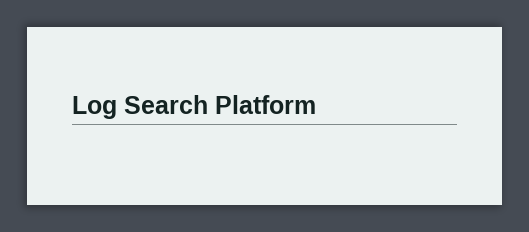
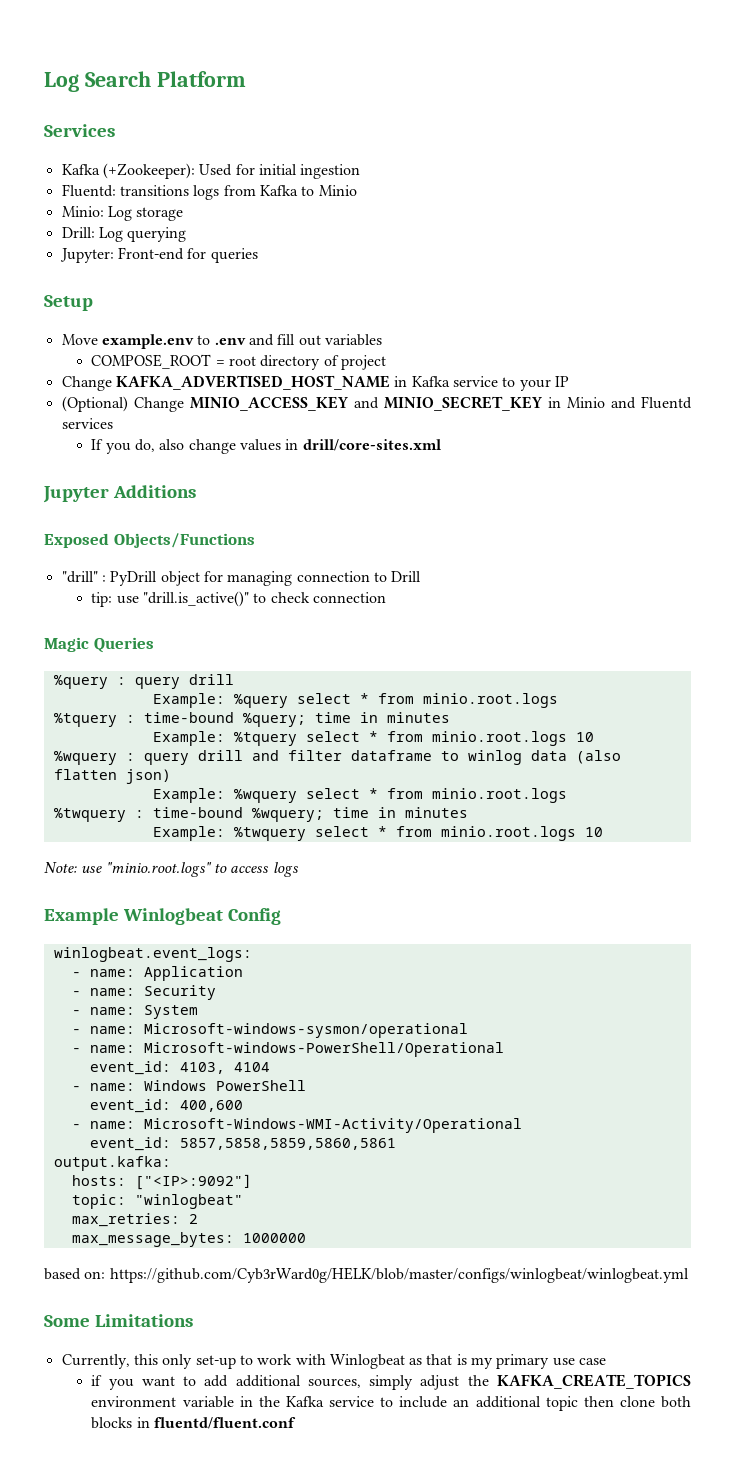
(316, 104) none -> [44,124,115,137] [61,163,361,179] [61,184,357,200] [61,206,184,221] [61,227,187,242] [59,247,258,263] [44,295,93,311] [61,334,382,349] [91,354,387,370] [61,375,569,391] [61,396,692,412] [61,418,113,429] [91,439,441,454] [43,485,197,503] [44,533,255,548] [61,571,422,586] [91,591,387,607] [44,637,154,653] [53,674,234,689] [152,693,558,708] [53,712,450,727] [152,731,594,746] [53,750,621,765] [53,769,171,784] [152,788,567,803] [53,807,468,822] [152,826,603,841] [44,862,299,877] [44,908,282,925] [53,947,252,962] [71,966,243,981] [71,985,216,1000] [71,1005,198,1019] [71,1023,468,1038] [71,1042,504,1057] [89,1061,270,1075] [71,1080,306,1091] [89,1099,243,1113] [71,1118,522,1133] [89,1137,396,1151] [53,1156,171,1171] [71,1174,252,1190] [71,1194,243,1209] [71,1213,198,1227] [71,1232,306,1247] [44,1267,689,1283] [44,1314,194,1327] [61,1354,607,1369] [91,1374,691,1390] [91,1396,691,1411] [91,1417,297,1429] // Services // Kafka (+Zookeeper): Used for initial ingestion // Fluentd: transitions logs from Kafka to Minio // Minio: Log storage // Drill: Log querying // Jupyter: Front-end for queries // Setup // Move example.env to .env and fill out variables // COMPOSE_ROOT = root directory of project // Change KAFKA_ADVERTISED_HOST_NAME in Kafka service to your IP // (Optional) Change MINIO_ACCESS_KEY and MINIO_SECRET_KEY in Minio and Fluentd services // If you do, also change values in drill/core-sites.xml // Jupyter Additions // Exposed Objects/Functions // "drill" : PyDrill object for managing connection to Drill // tip: use "drill.is_active()" to check connection // Magic Queries // %query : query drill // Example: %query select * from minio.root.logs // %tquery : time-bound %query; time in minutes // Example: %tquery select * from minio.root.logs 10 // %wquery : query drill and filter dataframe to winlog data (also flatten json) // Example: %wquery select * from minio.root.logs // %twquery : time-bound %wquery; time in minutes // Example: %twquery select * from minio.root.logs 10 // Note: use "minio.root.logs" to access logs // Example Winlogbeat Config // winlogbeat.event_logs: // - name: Application // - name: Security // - name: System // - name: Microsoft-windows-sysmon/operational // - name: Microsoft-windows-PowerShell/Operational // event_id: 4103, 4104 // - name: Windows PowerShell // event_id: 400,600 // - name: Microsoft-Windows-WMI-Activity/Operational // event_id: 5857,5858,5859,5860,5861 // output.kafka: // hosts: ["<IP>:9092"] // topic: "winlogbeat" // max_retries: 2 // max_message_bytes: 1000000 // based on: https://github.com/Cyb3rWard0g/HELK/blob/master/configs/winlogbeat/winlogbeat.yml // Some Limitations // Currently, this only set-up to work with Winlogbeat as that is my primary use case // if you want to add additional sources, simply adjust the KAFKA_CREATE_TOPICS environment variable in the Kafka service to include an additional topic then clone both blocks in fluentd/fluent.conf

